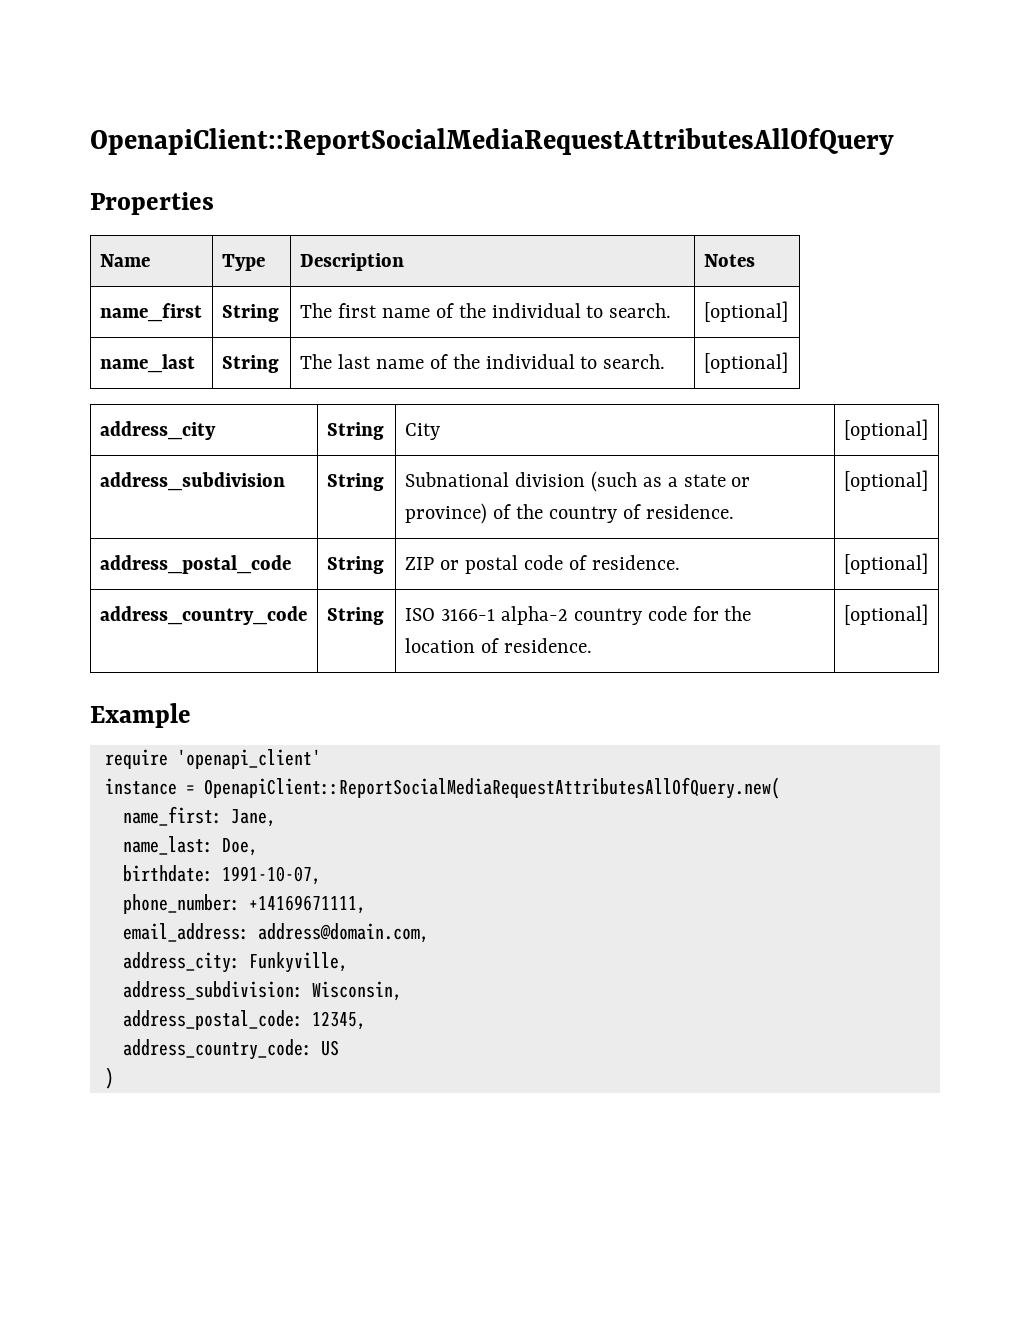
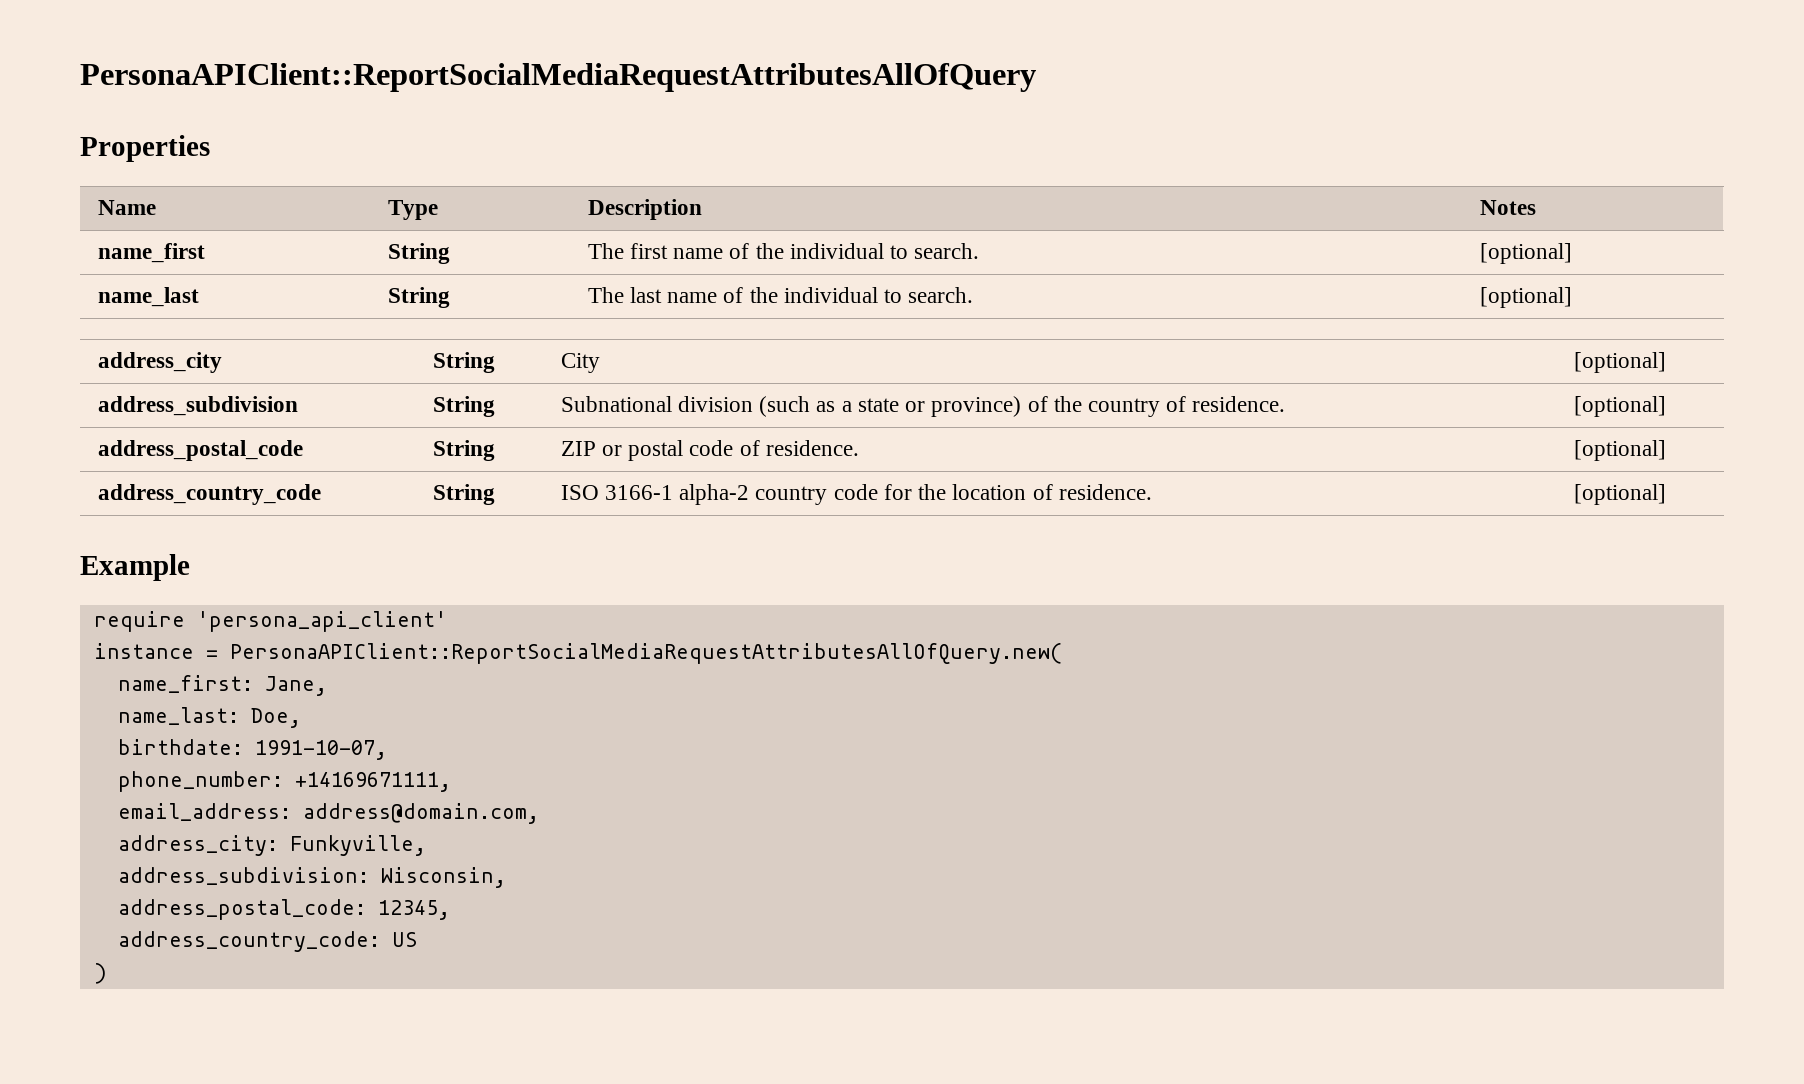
[90,128,894,155] OpenapiClient::ReportSocialMediaRequestAttributesAllOfQuery -> [80,63,1036,92] PersonaAPIClient::ReportSocialMediaRequestAttributesAllOfQuery
[176,749,321,769] 'openapi_client' -> [196,611,447,632] 'persona_api_client'
[203,777,780,799] OpenapiClient::ReportSocialMediaRequestAttributesAllOfQuery.new( -> [229,643,1062,664] PersonaAPIClient::ReportSocialMediaRequestAttributesAllOfQuery.new(

